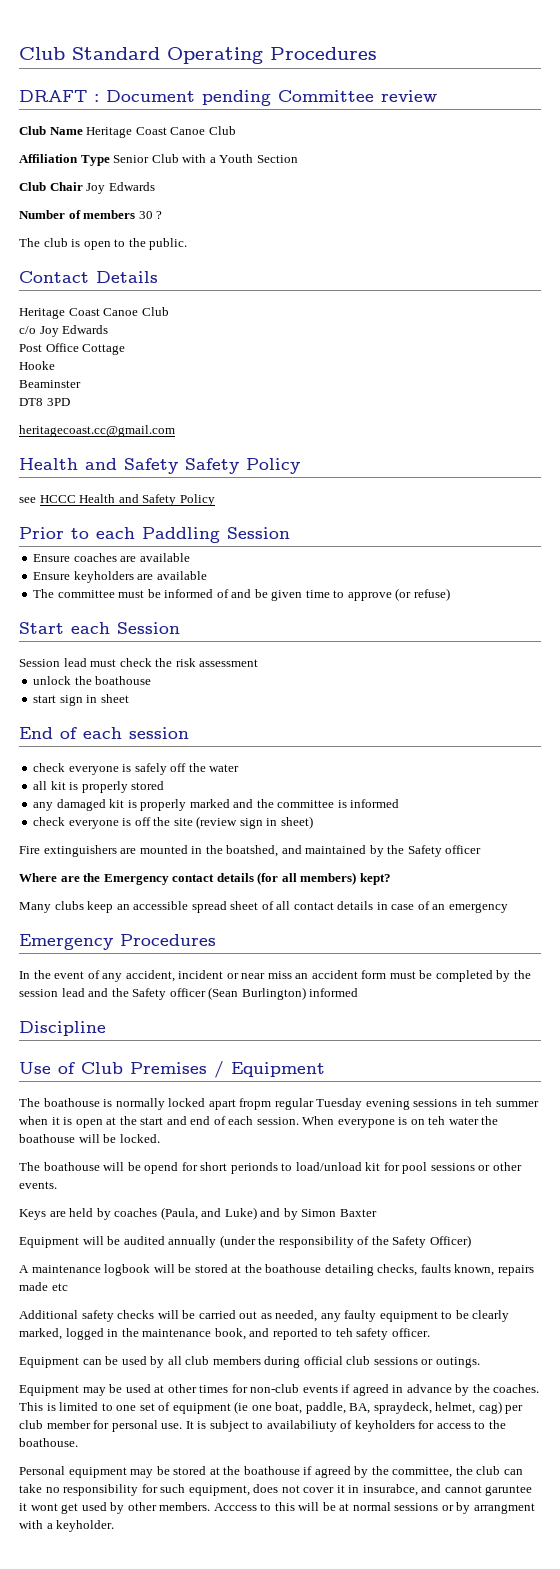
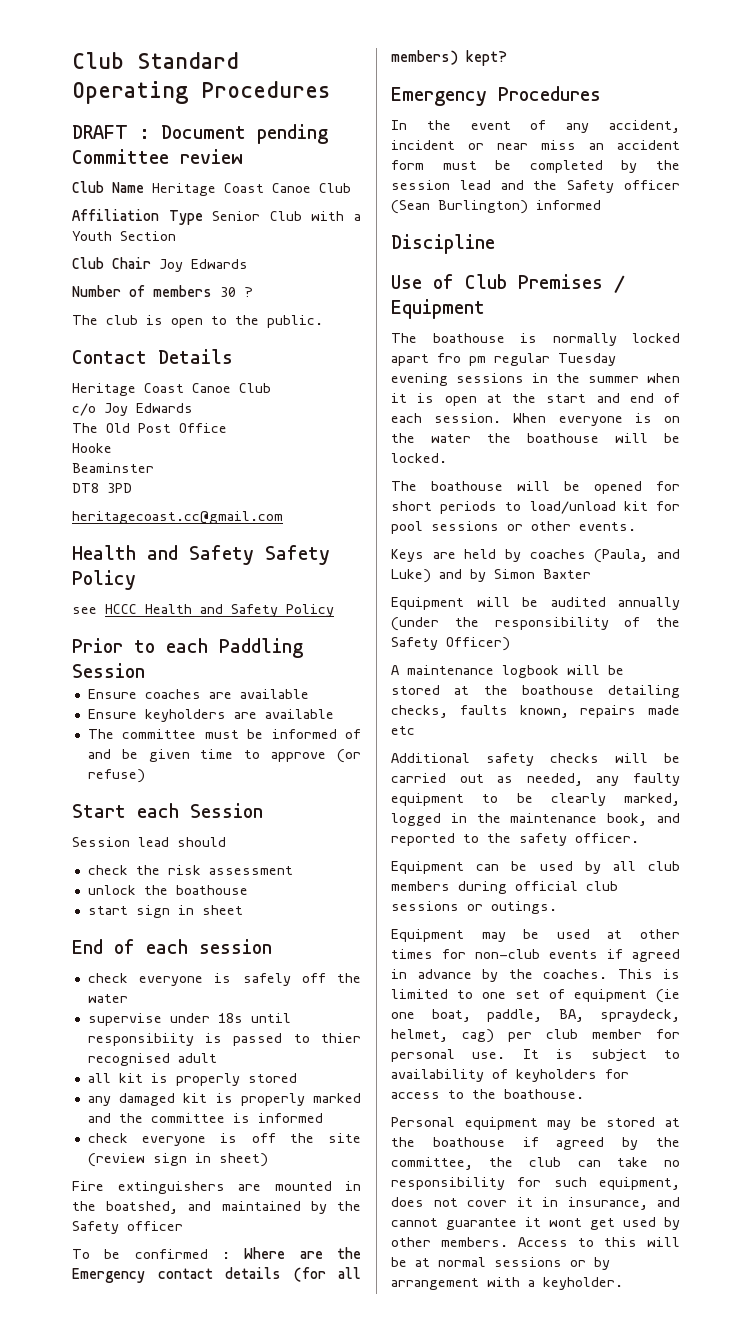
(109, 329) none -> [72,423,130,433] The Old
[82,344,126,355] Cottage -> (227, 428) none
[90,659,117,667] must -> [177,837,226,847] should //
(240, 768) none -> [87,1013,291,1026] [87,1033,361,1046] [87,1053,217,1066] // supervise under 18s until responsibiity is passed to thier recognised adult
(482, 849) none -> [72,1249,230,1259] To be confirmed :
[19,901,508,913] // Many clubs keep an accessible spread sheet of all contact details in case of an emergency -> (507, 58) none
[239,1098,272,1110] fropm -> [437,353,486,366] fro pm
[475,1098,493,1107] teh -> [556,373,580,383] the
[337,1119,395,1128] everypone -> [558,416,623,426] everyone
[428,1116,446,1125] teh -> [391,433,415,443] the
[144,1162,179,1174] opend -> [594,481,642,494] opened
[230,1162,278,1174] perionds -> [440,501,498,514] periods
[335,1328,353,1337] teh -> [487,833,511,843] the
[266,1420,337,1432] availabiliuty -> [391,1069,484,1082] availability
[362,1484,418,1496] insurabce, -> [567,1197,648,1210] insurance,
[485,1485,533,1496] garuntee -> [446,1218,517,1230] guarantee
[213,1503,257,1511] Acccess -> [518,1237,568,1247] Access
[473,1503,535,1514] arrangment -> [391,1278,479,1290] arrangement

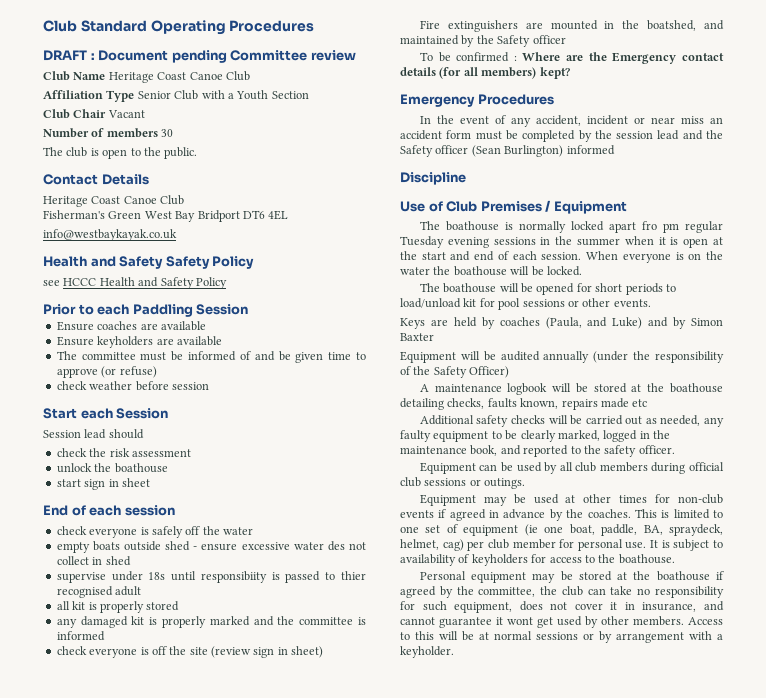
[159,259,248,272] Joy Edwards -> [107,110,145,118] Vacant
[244,287,253,297] ? -> (174, 133) none
[72,403,193,416] [72,423,227,433] [72,443,112,453] [72,463,154,473] [72,483,132,493] [72,511,283,524] c/o Joy Edwards // The Old Post Office // Hooke // Beaminster // DT8 3PD // heritagecoast.cc@gmail.com -> [43,210,289,222] [43,229,177,241] Fisherman's Green West Bay Bridport DT6 4EL // info@westbaykayak.co.uk
(145, 776) none -> [56,381,209,391] // check weather before session
(128, 998) none -> [56,541,366,553] [56,556,131,566] // empty boats outside shed - ensure excessive water des not collect in shed

